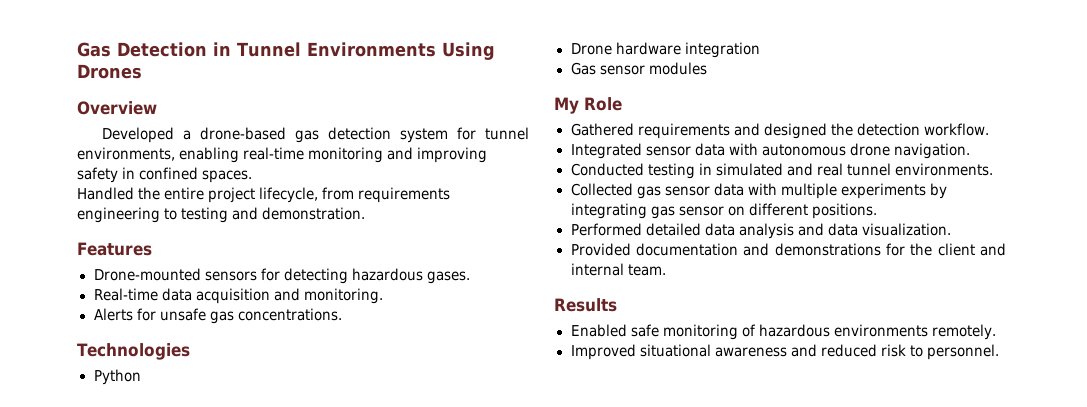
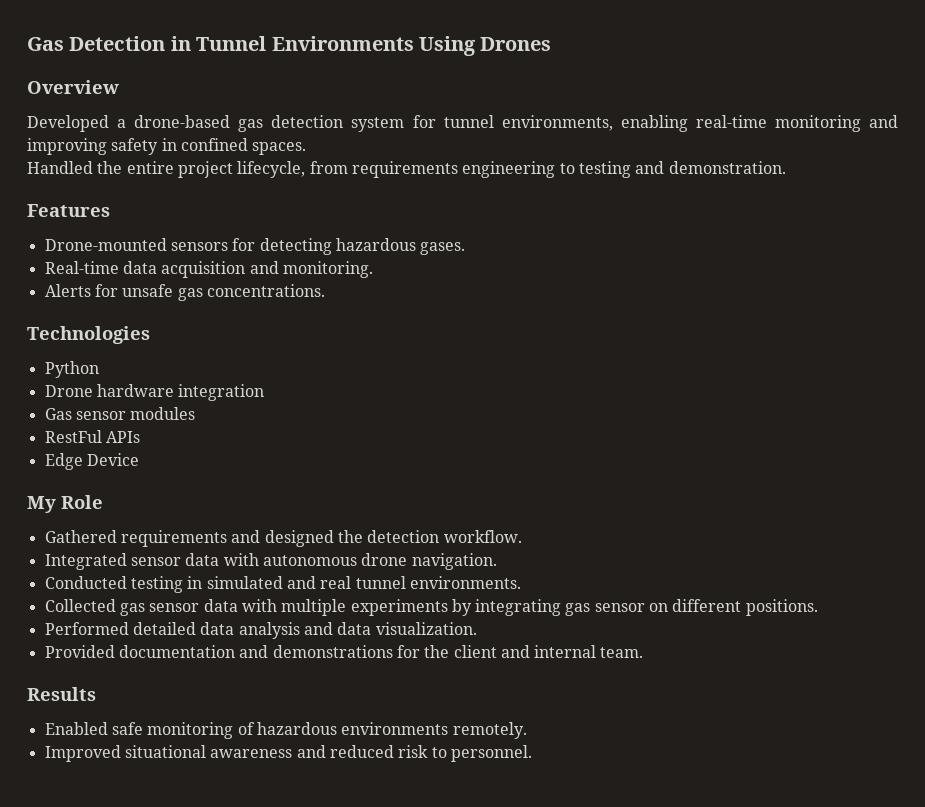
(707, 68) none -> [44,430,140,443] [44,453,139,470] // RestFul APIs // Edge Device

